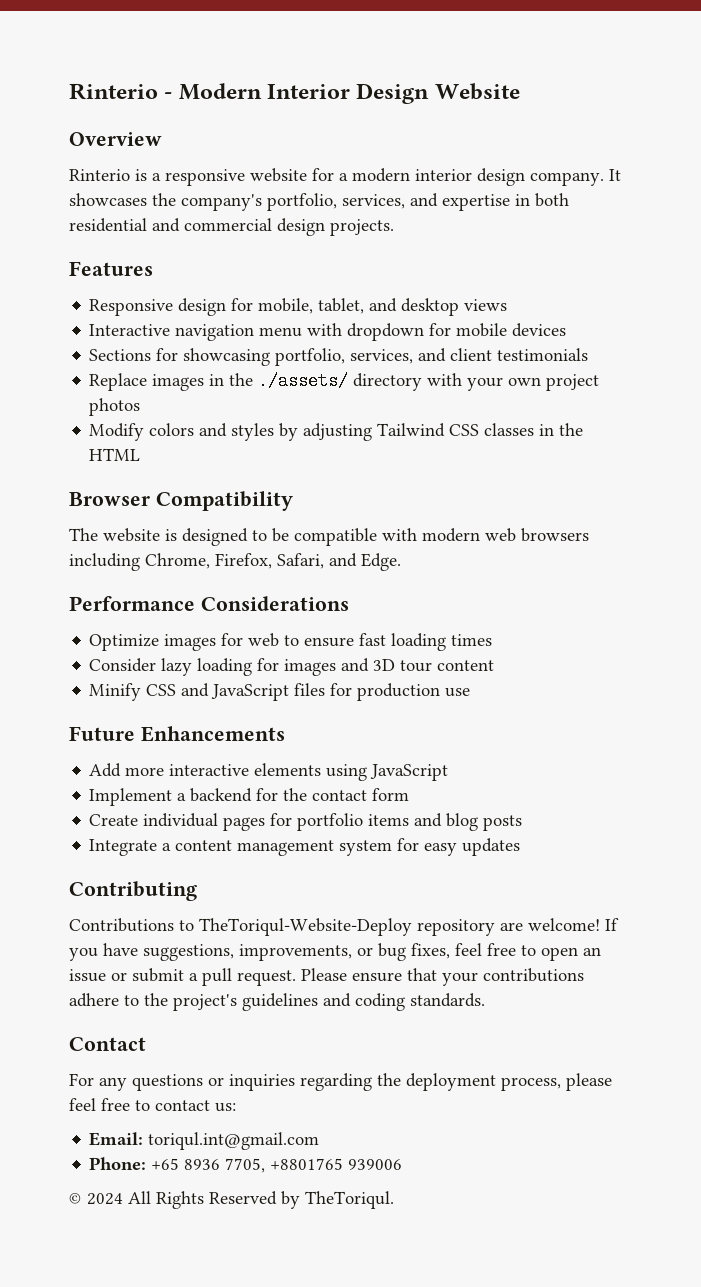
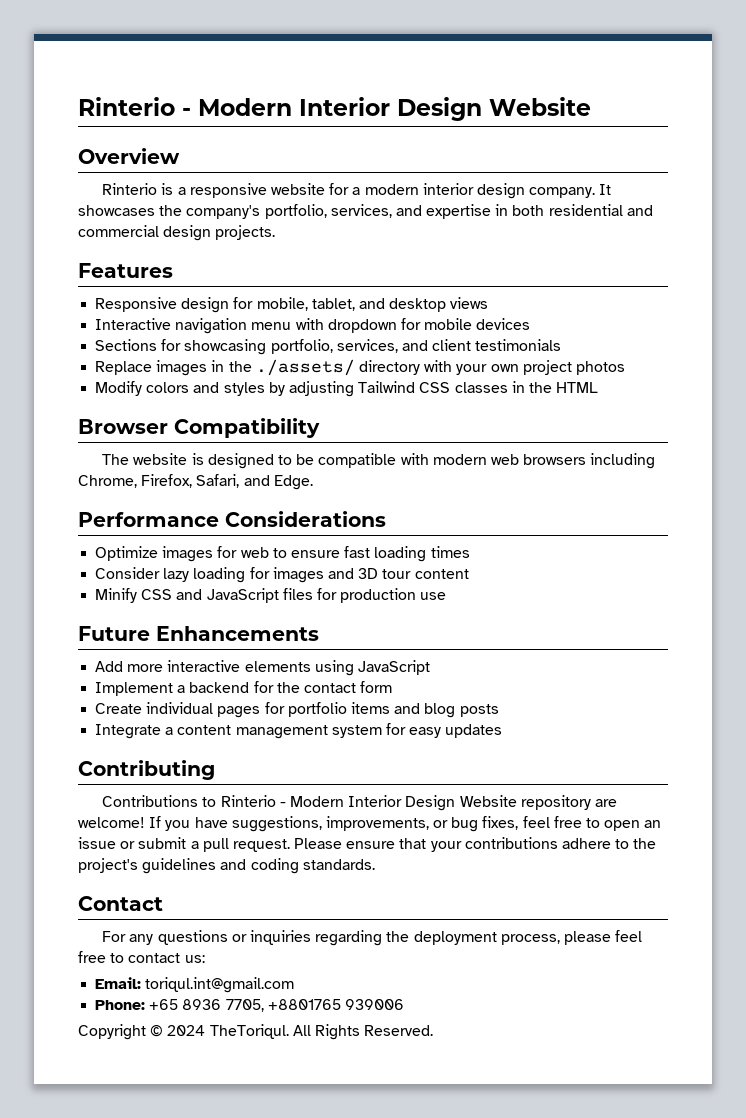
[199,918,412,936] TheToriqul-Website-Deploy -> [220,795,517,811] Rinterio - Modern Interior Design Website
(403, 1164) none -> [78,1024,146,1040] Copyright
(123, 1199) none -> [209,1024,289,1039] TheToriqul.
[209,1191,394,1209] Reserved by TheToriqul. -> [364,1025,434,1036] Reserved.

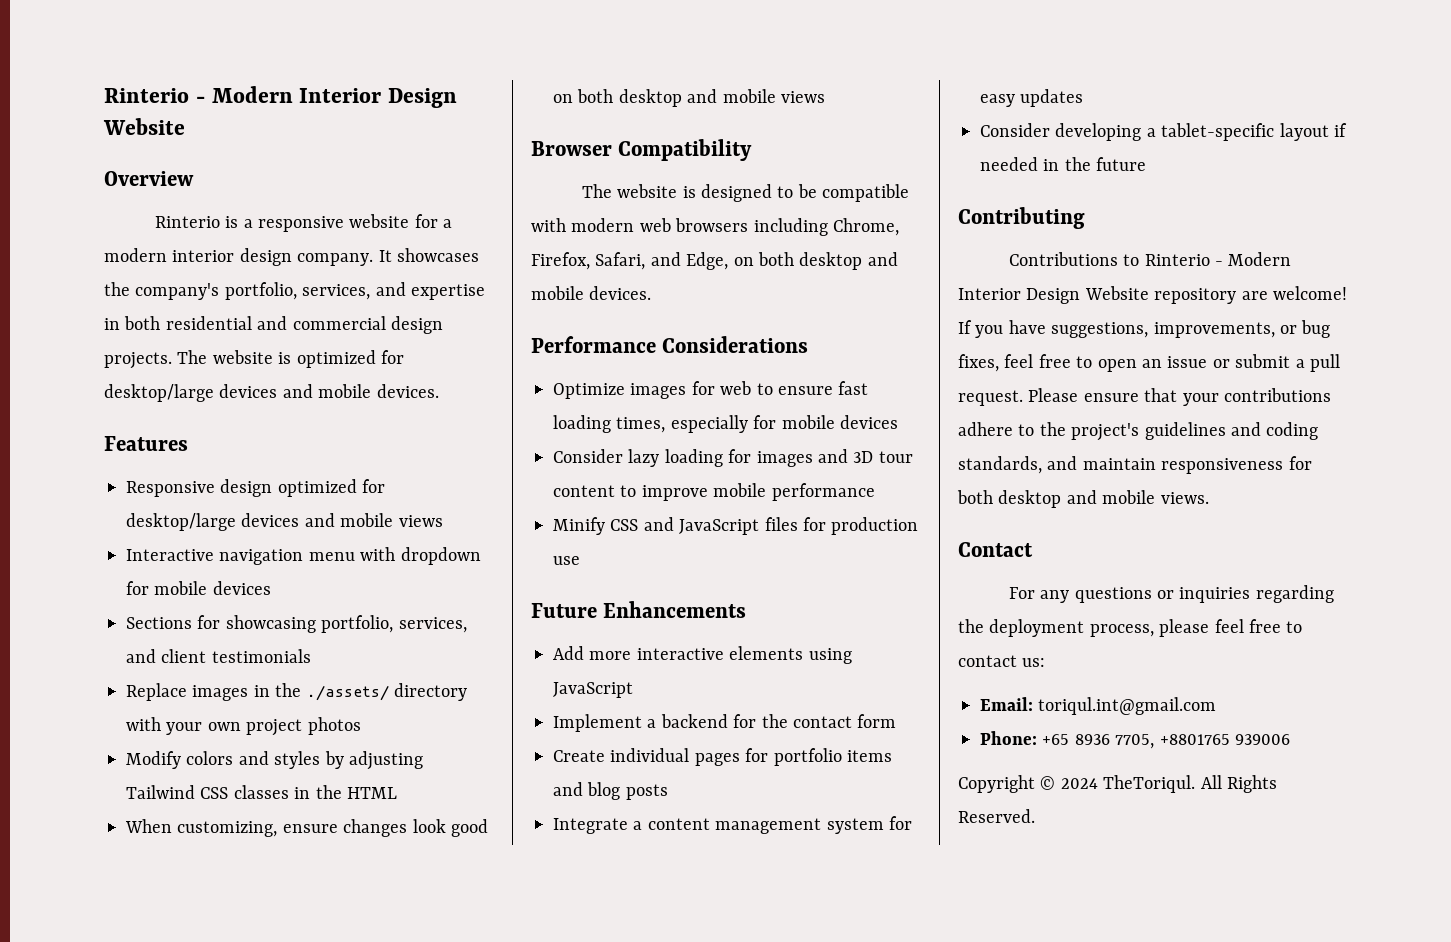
[78,263,173,278] [95,297,447,313] // Features // Responsive design for mobile, tablet, and desktop -> [177,350,404,368] [104,384,439,402] [104,436,188,451] [126,479,386,497] [126,513,394,531] The website is optimized for desktop/large devices and mobile devices. // Features // Responsive design optimized for desktop/large devices and mobile
(599, 387) none -> [125,819,488,837] [553,89,825,107] // When customizing, ensure changes look good on both desktop and mobile views
[273,475,313,490] Edge. -> [686,252,898,270] [531,286,652,300] Edge, on both desktop and mobile devices.
[430,546,470,558] times -> [616,415,898,433] times, especially for mobile devices
(469, 574) none -> [620,483,875,501] to improve mobile performance
(503, 731) none -> [980,123,1347,141] [980,157,1147,171] // Consider developing a tablet-specific layout if needed in the future
[302,859,375,870] standards. -> [958,456,1312,474] [957,490,1209,508] standards, and maintain responsiveness for both desktop and mobile views.

